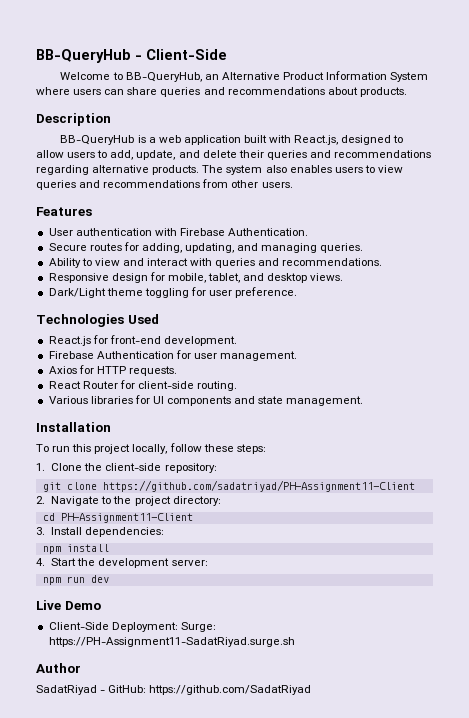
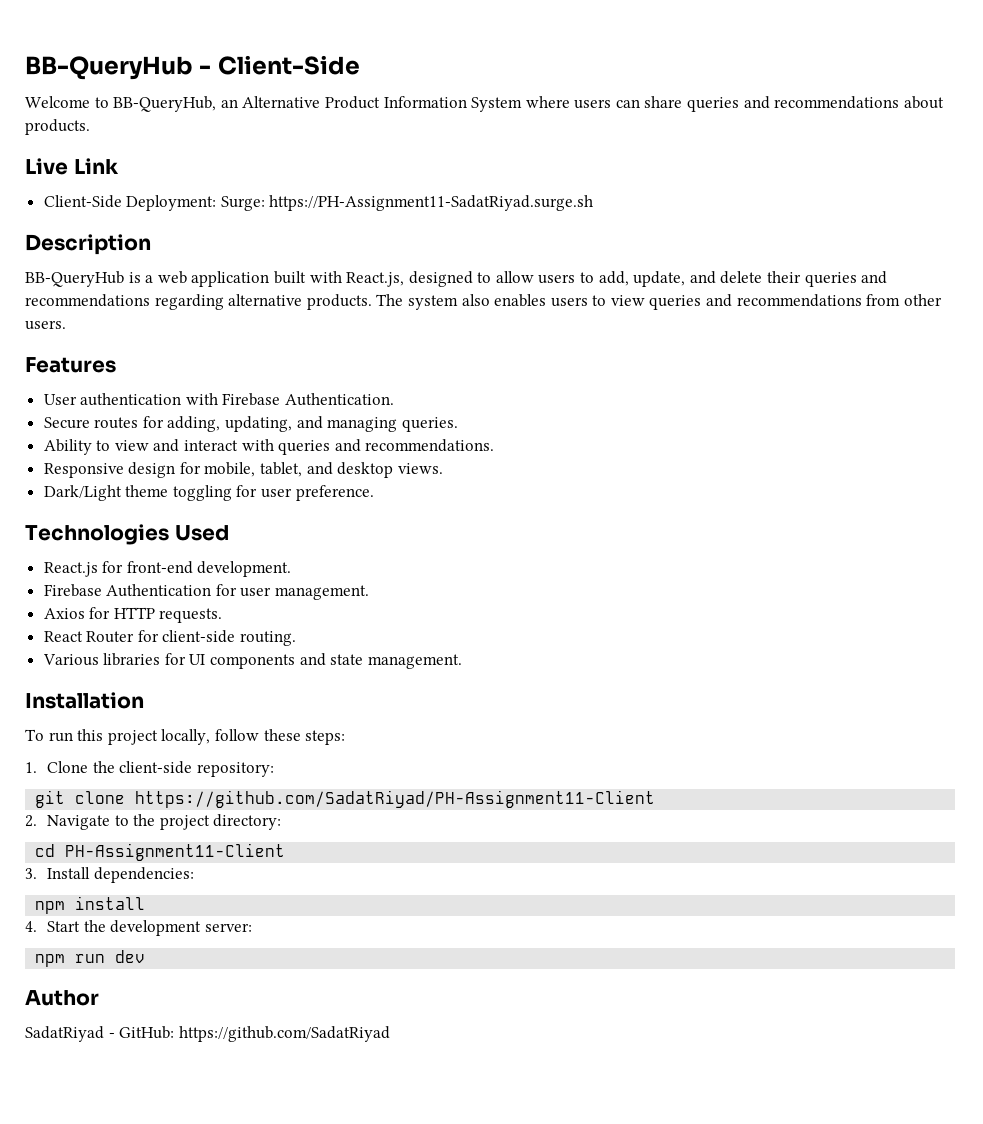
(407, 92) none -> [25,158,119,175] [43,195,594,211] // Live Link // Client-Side Deployment: Surge: https://PH-Assignment11-SadatRiyad.surge.sh
[102,480,415,492] https://github.com/sadatriyad/PH-Assignment11-Client -> [135,790,656,808] https://github.com/SadatRiyad/PH-Assignment11-Client
[36,600,101,610] [48,622,216,632] [48,637,295,647] // Live Demo // Client-Side Deployment: Surge: https://PH-Assignment11-SadatRiyad.surge.sh -> (146, 956) none

